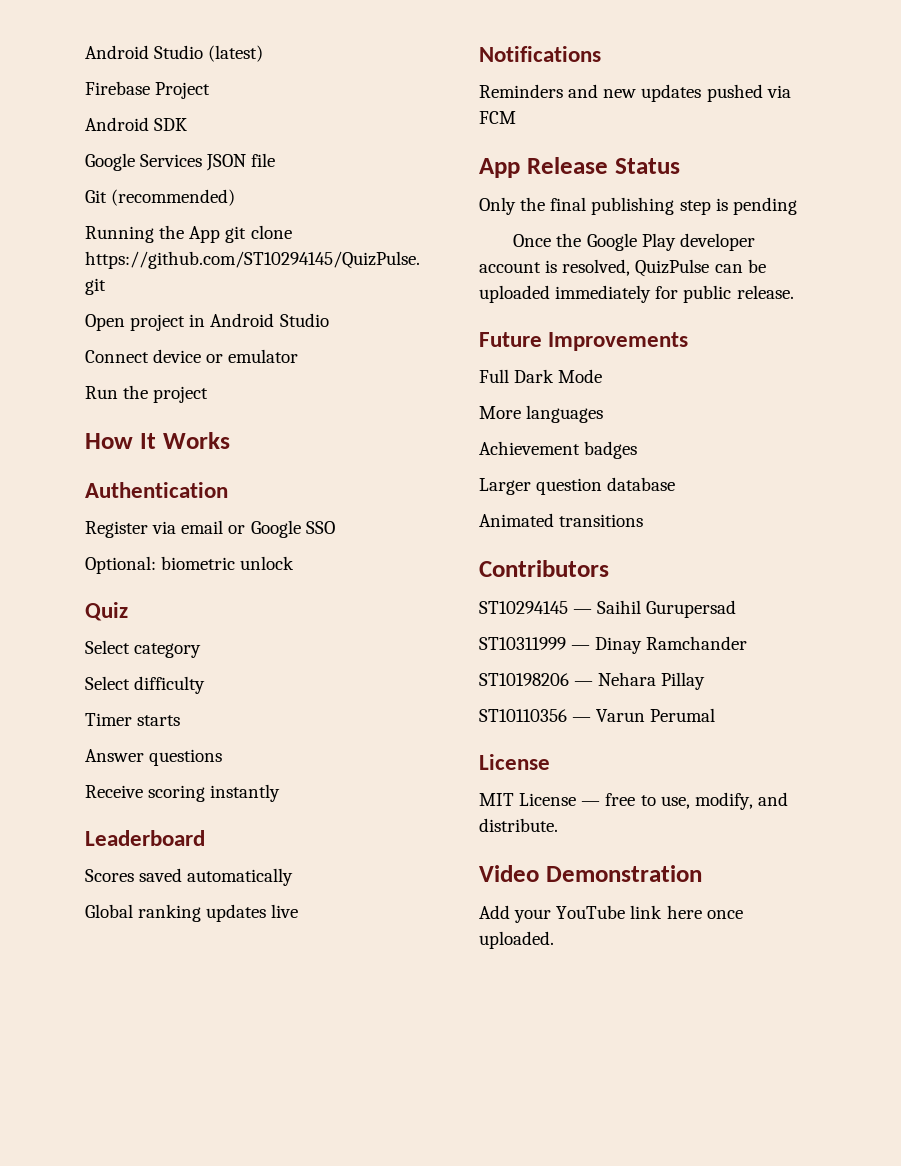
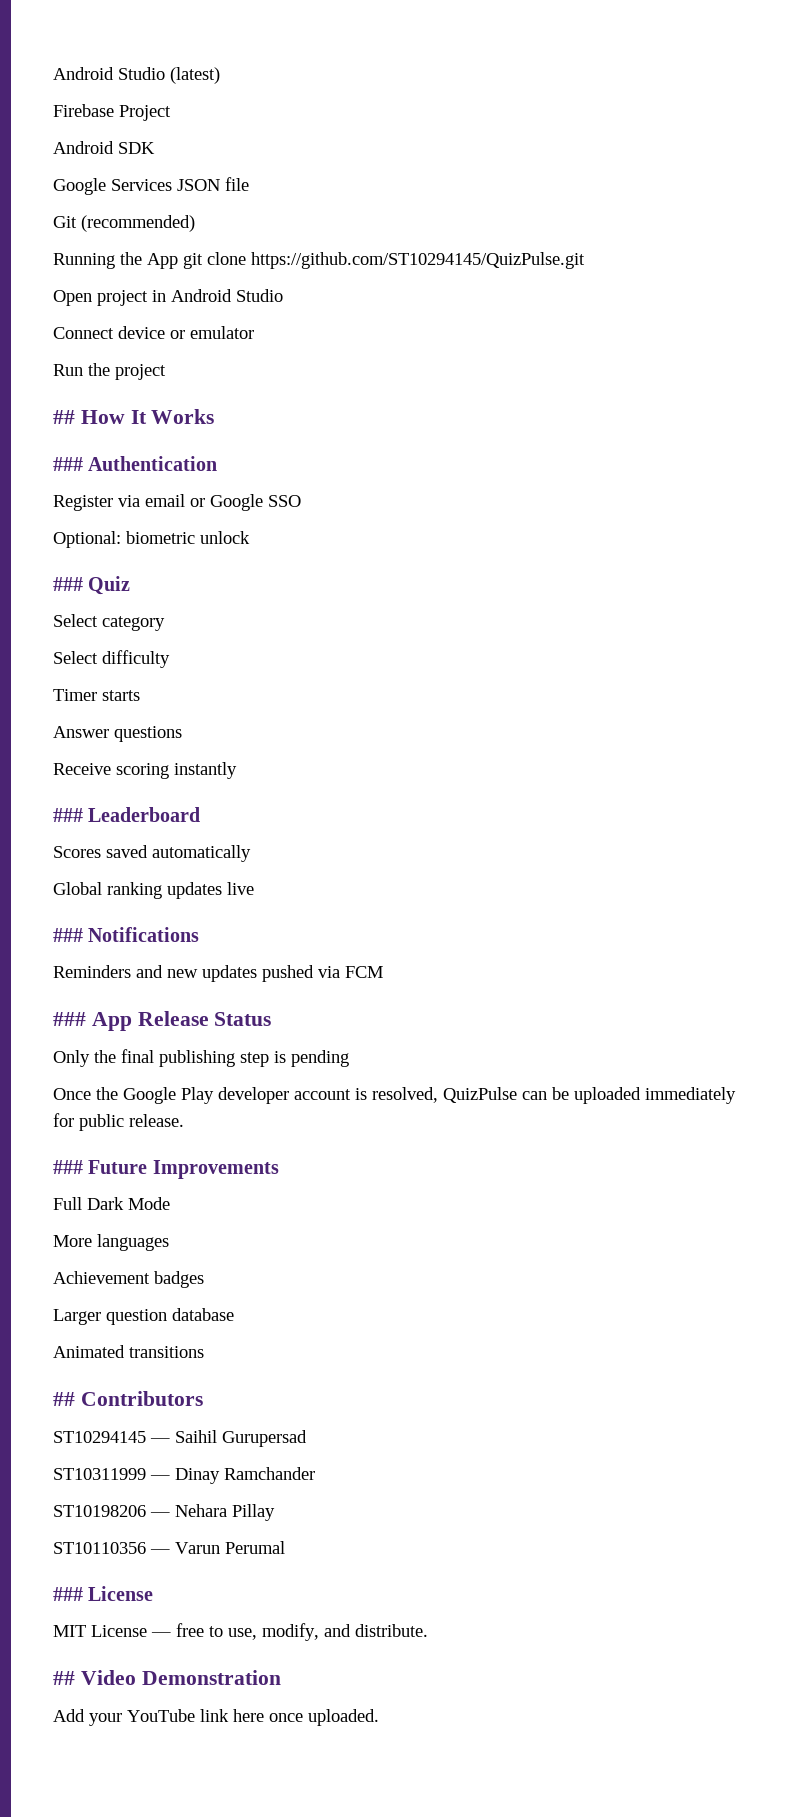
(209, 394) none -> [53,410,75,424] ##
(230, 440) none -> [53,457,83,471] ###
(295, 563) none -> [53,577,83,591] ###
(281, 793) none -> [53,808,83,822] ###
(299, 911) none -> [53,928,83,942] ###
(516, 117) none -> [53,1012,86,1026] ###
(794, 292) none -> [53,1160,83,1174] ###
(644, 520) none -> [53,1392,75,1406] ##
(716, 715) none -> [53,1587,83,1601] ###
(558, 825) none -> [53,1671,75,1685] ##

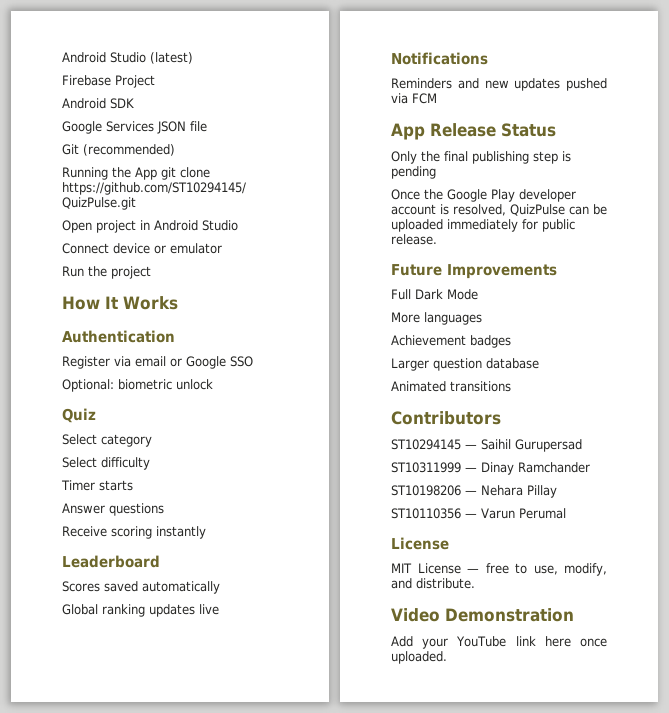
[53,410,75,424] ## -> (151, 272) none
[53,457,83,471] ### -> (178, 303) none
[53,577,83,591] ### -> (213, 384) none
[53,808,83,822] ### -> (206, 532) none
[53,928,83,942] ### -> (219, 609) none
[53,1012,86,1026] ### -> (437, 98) none
[53,1160,83,1174] ### -> (437, 239) none
[53,1392,75,1406] ## -> (511, 386) none
[53,1587,83,1601] ### -> (566, 513) none
[53,1671,75,1685] ## -> (475, 583) none

